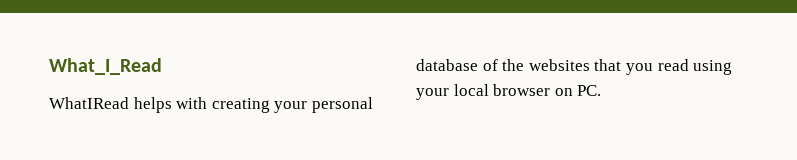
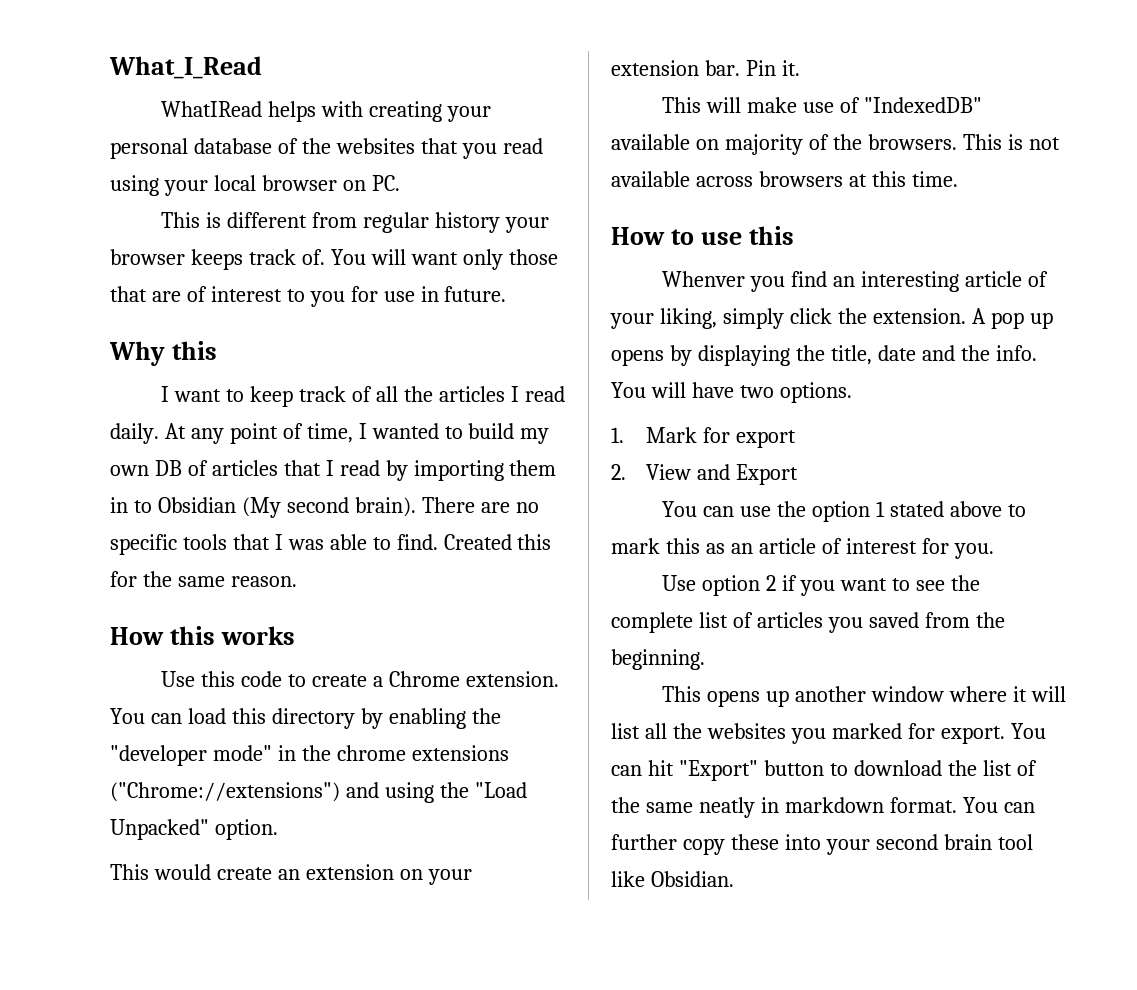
(602, 90) none -> [161,212,549,233] [110,249,558,270] [110,286,507,307] [109,341,217,366] [161,386,565,407] [110,423,550,444] [110,460,557,481] [110,497,539,518] [110,534,552,555] [110,571,297,587] [110,626,295,645] [161,671,559,687] [110,708,501,729] [110,745,509,766] [110,782,527,803] [110,819,278,840] [110,864,472,885] [611,60,800,76] [662,97,983,113] [611,134,1060,155] [611,171,958,187] [611,226,794,245] [662,271,1048,292] [610,308,1053,329] [611,345,1037,366] [611,382,852,403] [611,427,797,448] [611,464,799,485] [662,501,1026,522] [611,538,994,559] [662,575,980,596] [611,612,1005,633] [611,649,705,670] [662,686,1066,707] [611,723,1046,744] [611,760,1037,781] [611,797,1035,818] [611,834,1033,855] [611,871,734,887] // This is different from regular history your browser keeps track of. You will want only those that are of interest to you for use in future. // Why this // I want to keep track of all the articles I read daily. At any point of time, I wanted to build my own DB of articles that I read by importing them in to Obsidian (My second brain). There are no specific tools that I was able to find. Created this for the same reason. // How this works // Use this code to create a Chrome extension. You can load this directory by enabling the "developer mode" in the chrome extensions ("Chrome://extensions") and using the "Load Unpacked" option. // This would create an extension on your extension bar. Pin it. // This will make use of "IndexedDB" available on majority of the browsers. This is not available across browsers at this time. // How to use this // Whenver you find an interesting article of your liking, simply click the extension. A pop up opens by displaying the title, date and the info. You will have two options. // 1. Mark for export // 2. View and Export // You can use the option 1 stated above to mark this as an article of interest for you. // Use option 2 if you want to see the complete list of articles you saved from the beginning. // This opens up another window where it will list all the websites you marked for export. You can hit "Export" button to download the list of the same neatly in markdown format. You can further copy these into your second brain tool like Obsidian.

